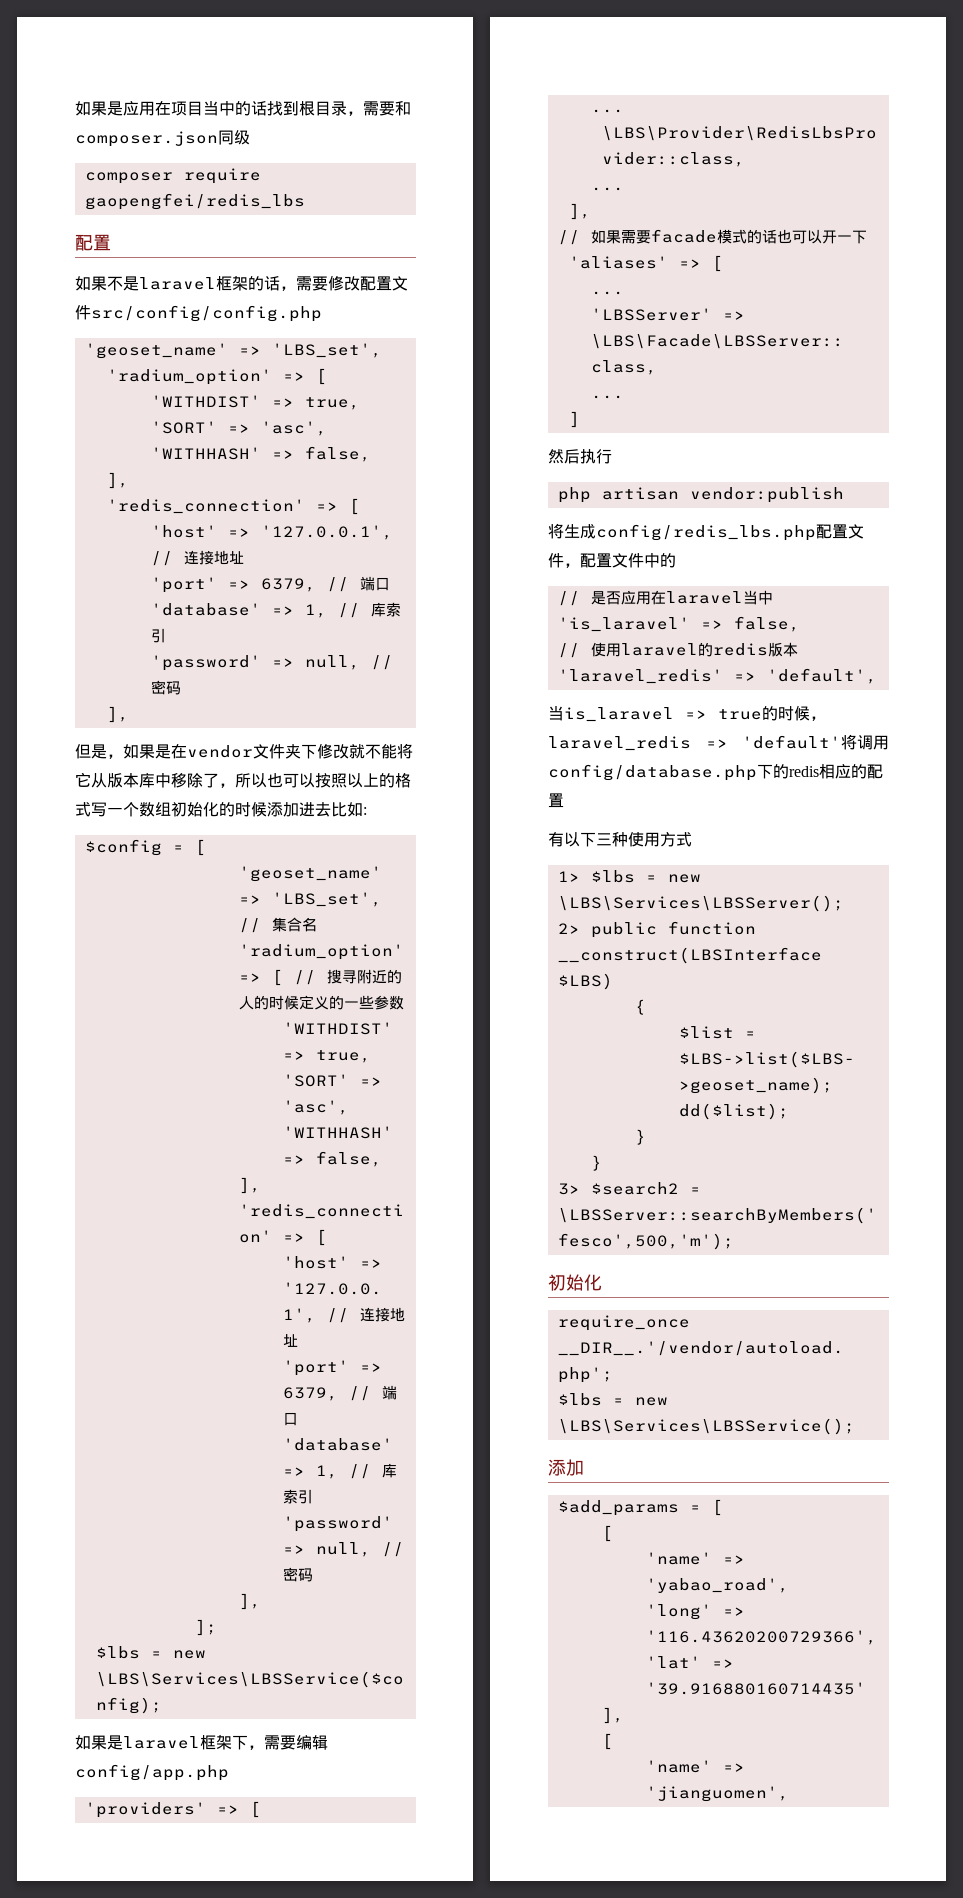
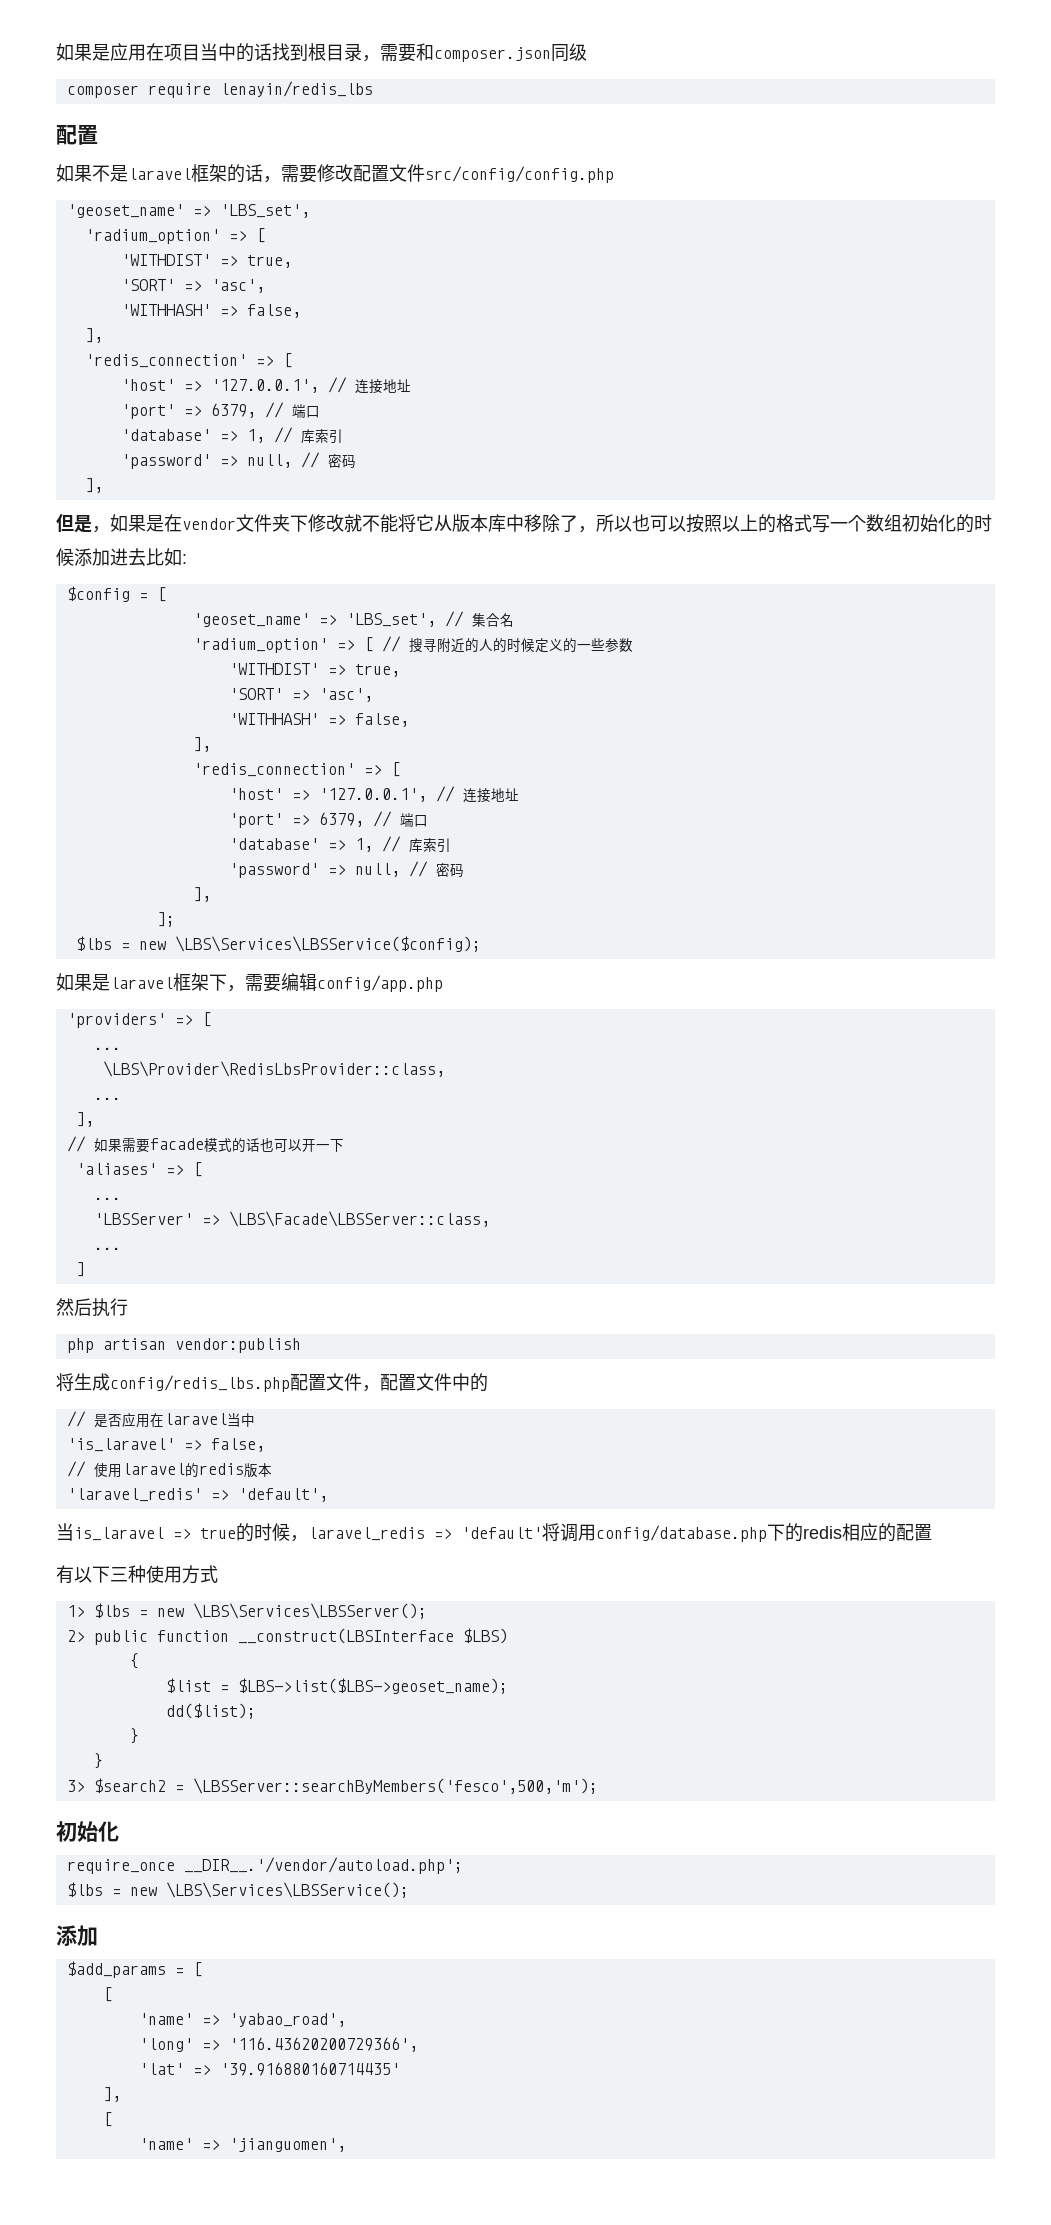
[84,193,305,210] gaopengfei/redis_lbs -> [219,81,373,97] lenayin/redis_lbs

